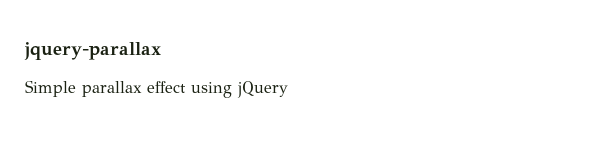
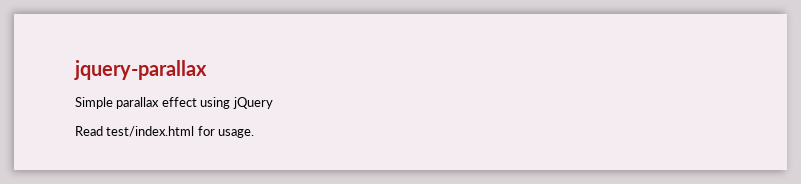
(288, 89) none -> [75,126,255,138] // Read test/index.html for usage.

